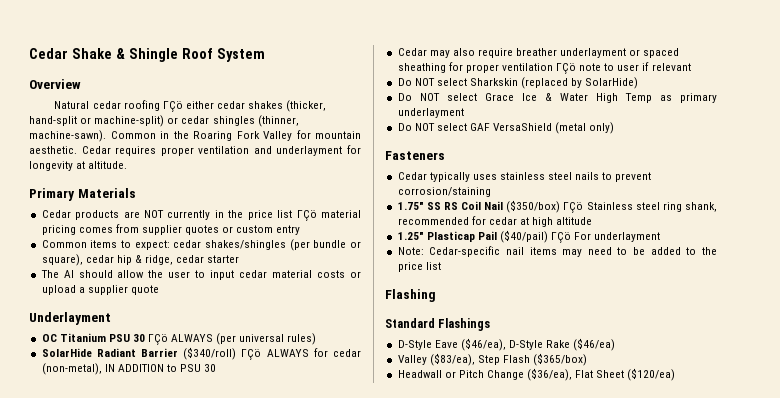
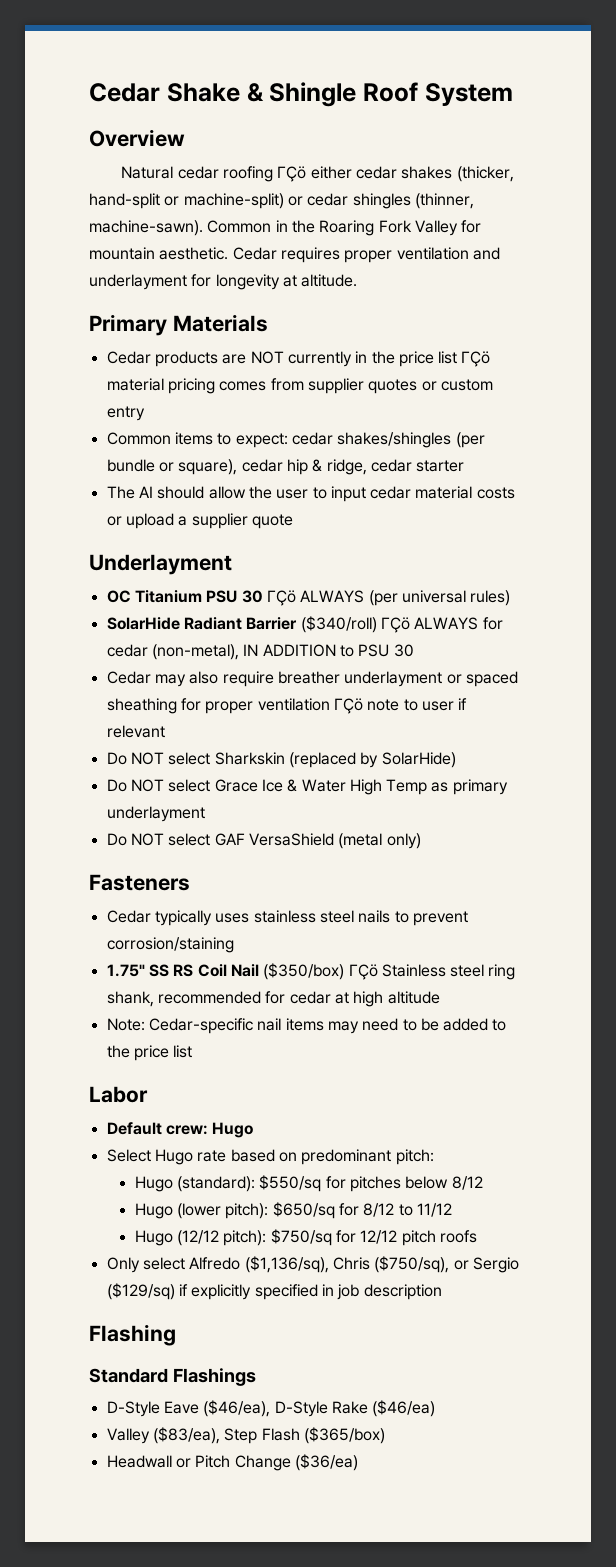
[397,230,661,243] // 1.25" Plasticap Pail ($40/pail) ΓÇö For underlayment -> (440, 997) none
(441, 266) none -> [89,1086,148,1103] [106,1122,254,1138] [106,1149,434,1165] [134,1175,483,1192] [134,1202,452,1219] [134,1229,477,1246] [106,1256,519,1273] [106,1283,442,1300] // Labor // Default crew: Hugo // Select Hugo rate based on predominant pitch: // Hugo (standard): $550/sq for pitches below 8/12 // Hugo (lower pitch): $650/sq for 8/12 to 11/12 // Hugo (12/12 pitch): $750/sq for 12/12 pitch roofs // Only select Alfredo ($1,136/sq), Chris ($750/sq), or Sergio ($129/sq) if explicitly specified in job description
[527,368,676,381] ($36/ea), Flat Sheet ($120/ea) -> [294,1454,358,1471] ($36/ea)

